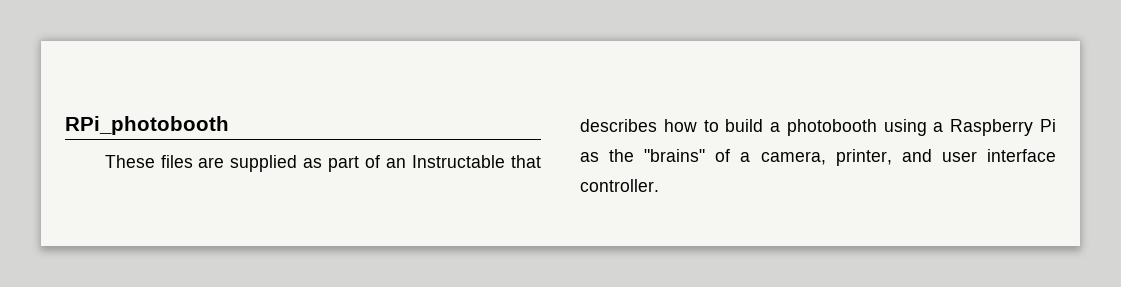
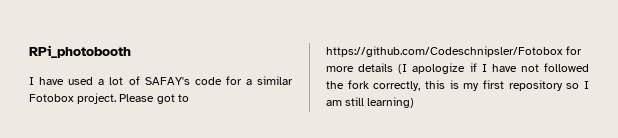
[104,155,541,172] [580,119,1056,136] [580,149,1056,166] [580,179,659,192] These files are supplied as part of an Instructable that describes how to build a photobooth using a Raspberry Pi as the "brains" of a camera, printer, and user interface controller. -> [29,76,293,85] [29,93,189,104] [326,46,583,57] [326,63,589,74] [326,80,589,91] [326,97,415,108] I have used a lot of SAFAY's code for a similar Fotobox project. Please got to https://github.com/Codeschnipsler/Fotobox for more details (I apologize if I have not followed the fork correctly, this is my first repository so I am still learning)

